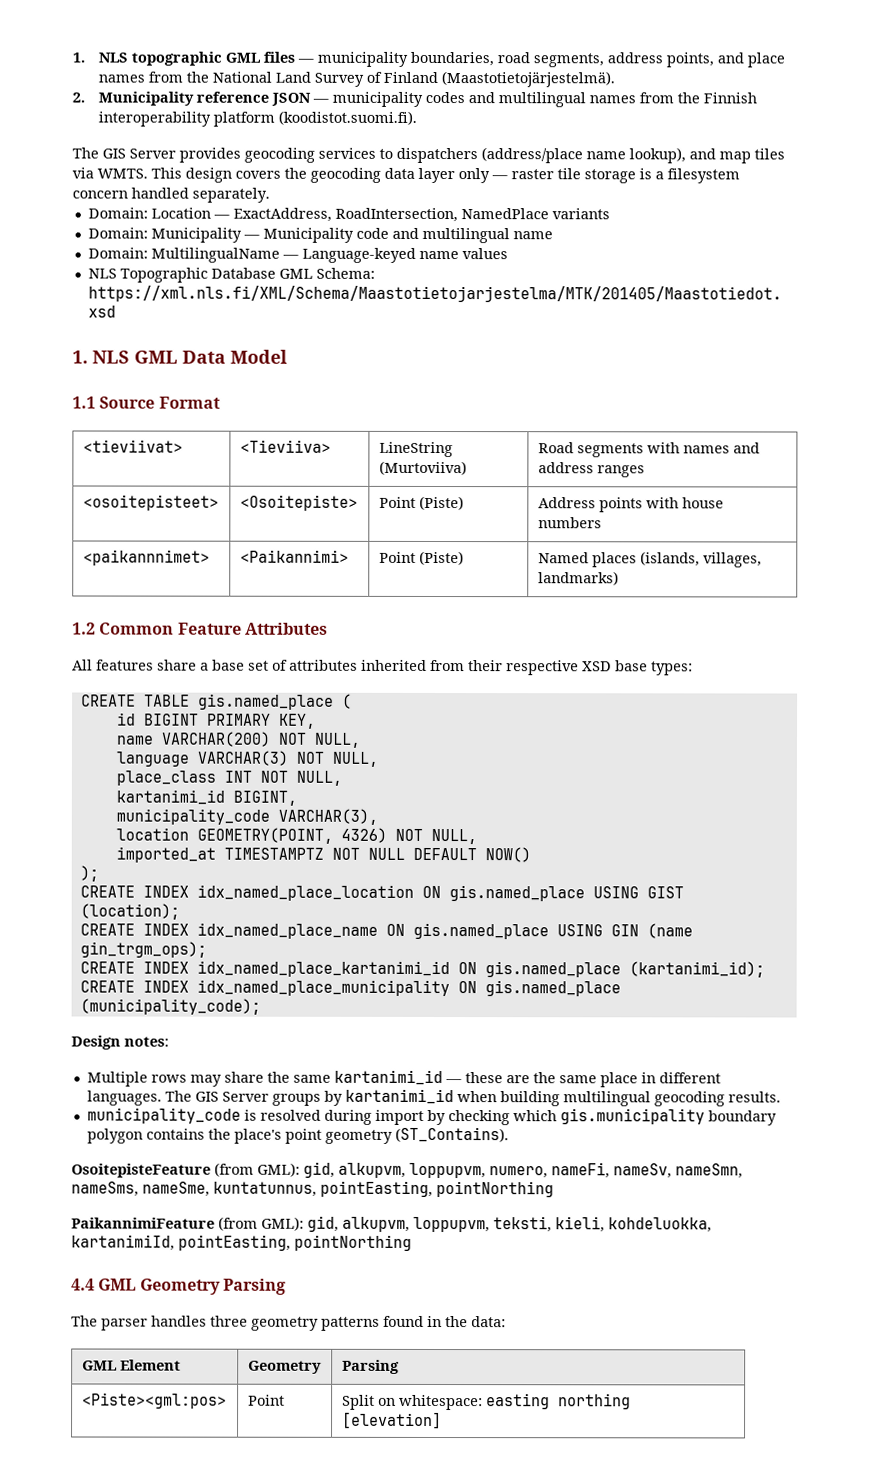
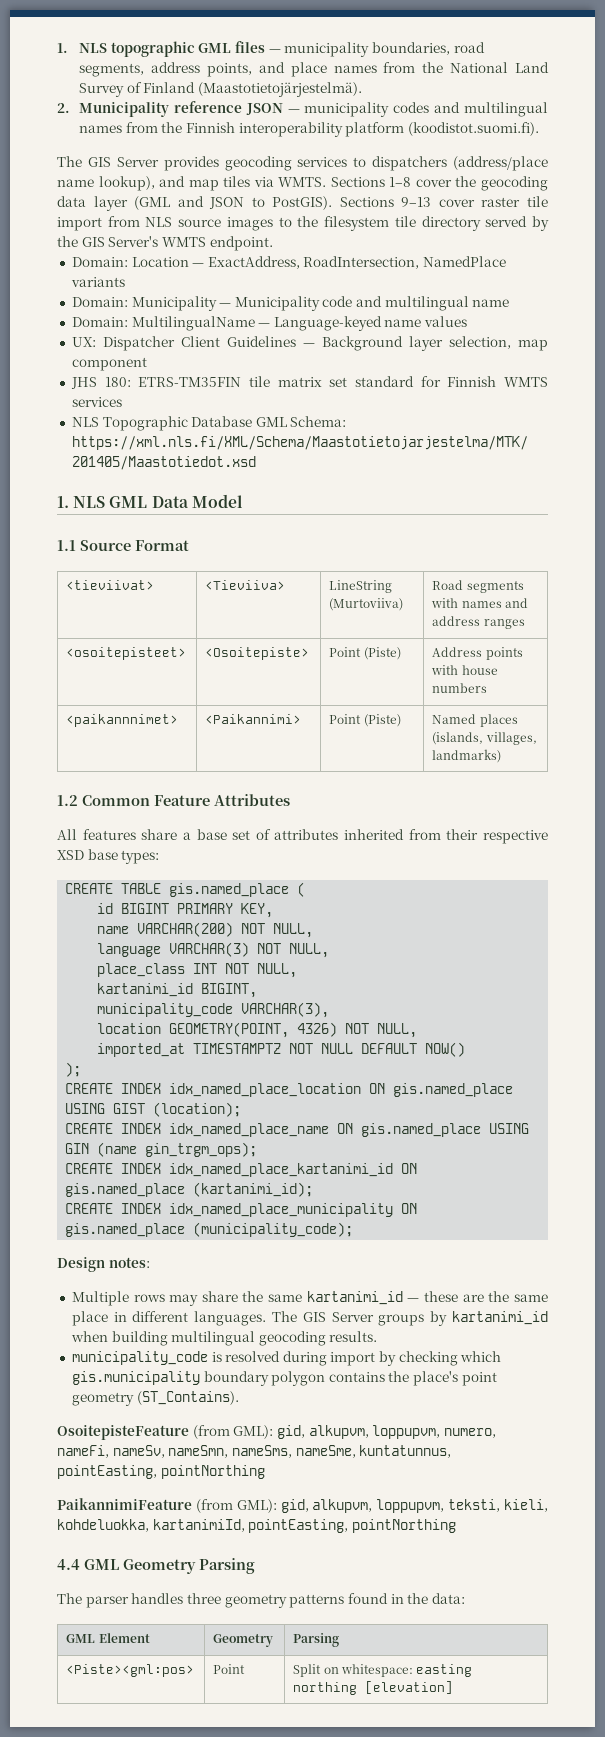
[151,167,281,183] This design covers -> [330,177,452,187] Sections 1–8 cover
[458,168,740,184] [72,187,270,203] only — raster tile storage is a filesystem concern handled separately. -> [134,196,548,210] [57,216,549,231] [57,236,273,251] (GML and JSON to PostGIS). Sections 9–13 cover raster tile import from NLS source images to the filesystem tile directory served by the GIS Server's WMTS endpoint.
(508, 254) none -> [71,336,548,351] [71,357,147,371] [70,376,548,389] [71,397,122,407] // UX: Dispatcher Client Guidelines — Background layer selection, map component // JHS 180: ETRS-TM35FIN tile matrix set standard for Finnish WMTS services

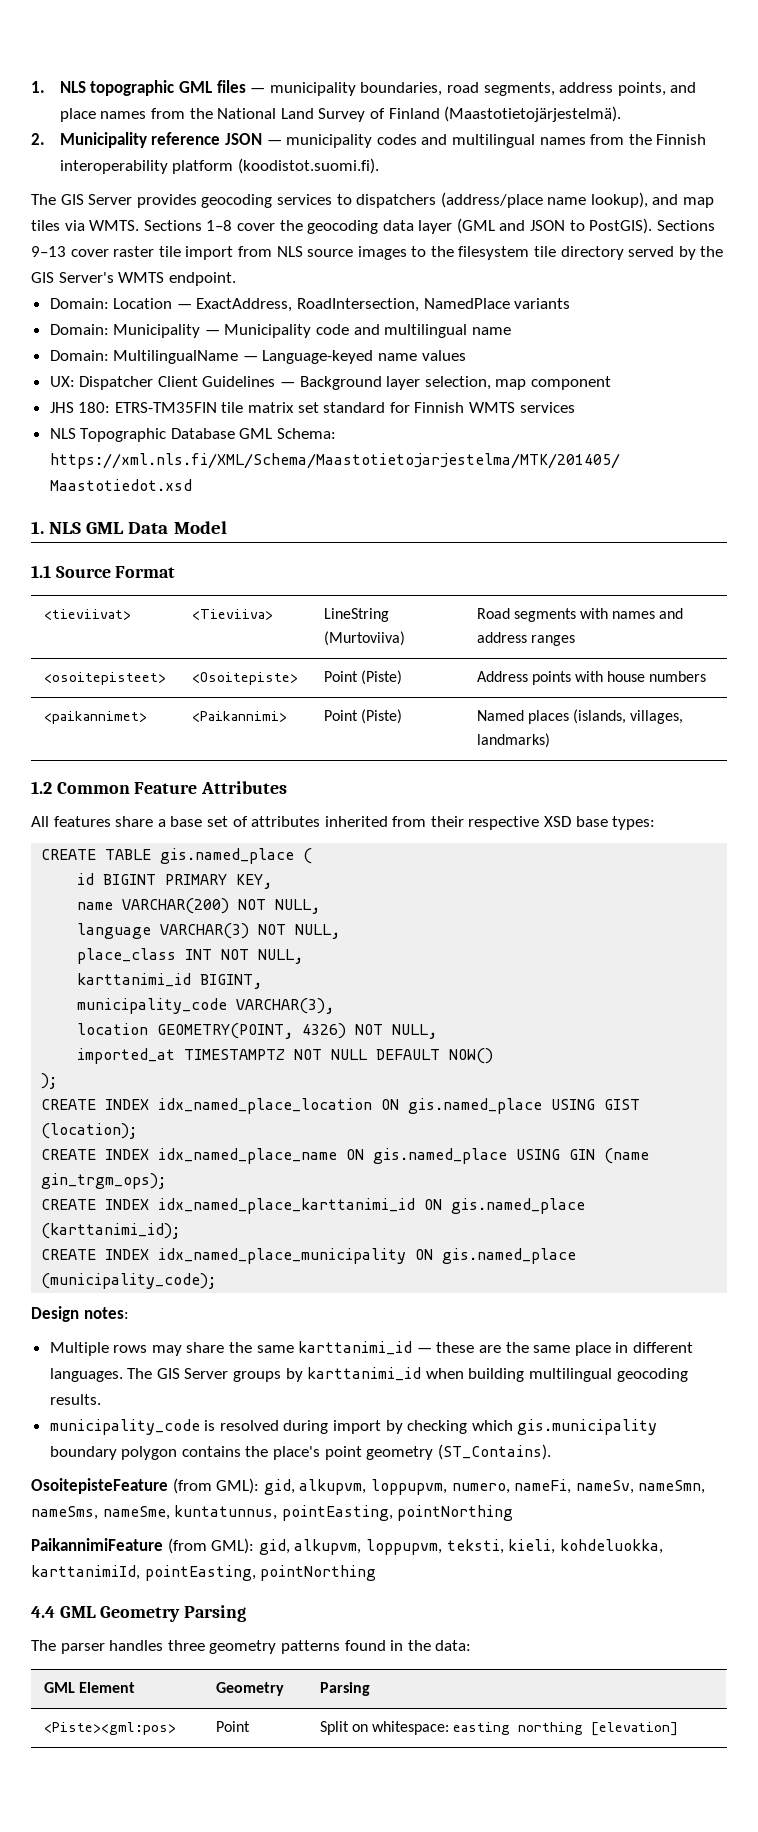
[66,714,179,727] <paikannnimet> -> [43,711,147,724] <paikannimet>
[97,983,194,997] kartanimi_id -> [77,973,192,987] karttanimi_id
[169,1163,418,1177] [65,1182,314,1197] idx_named_place_kartanimi_id ON gis.named_place (kartanimi_id); -> [158,1198,586,1214] [41,1223,181,1239] idx_named_place_karttanimi_id ON gis.named_place (karttanimi_id);
[306,1291,403,1305] kartanimi_id -> [298,1341,413,1355] karttanimi_id
[451,1311,548,1325] kartanimi_id -> [307,1367,422,1381] karttanimi_id
[152,1519,245,1532] kartanimiId, -> [31,1565,140,1580] karttanimiId,

